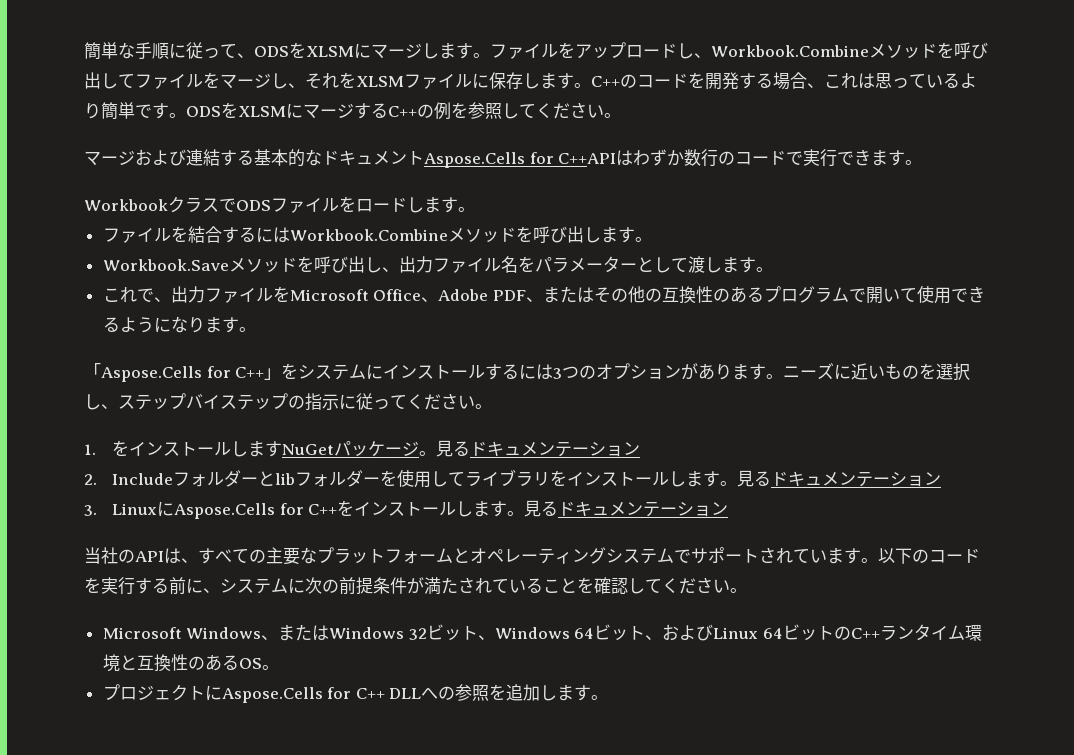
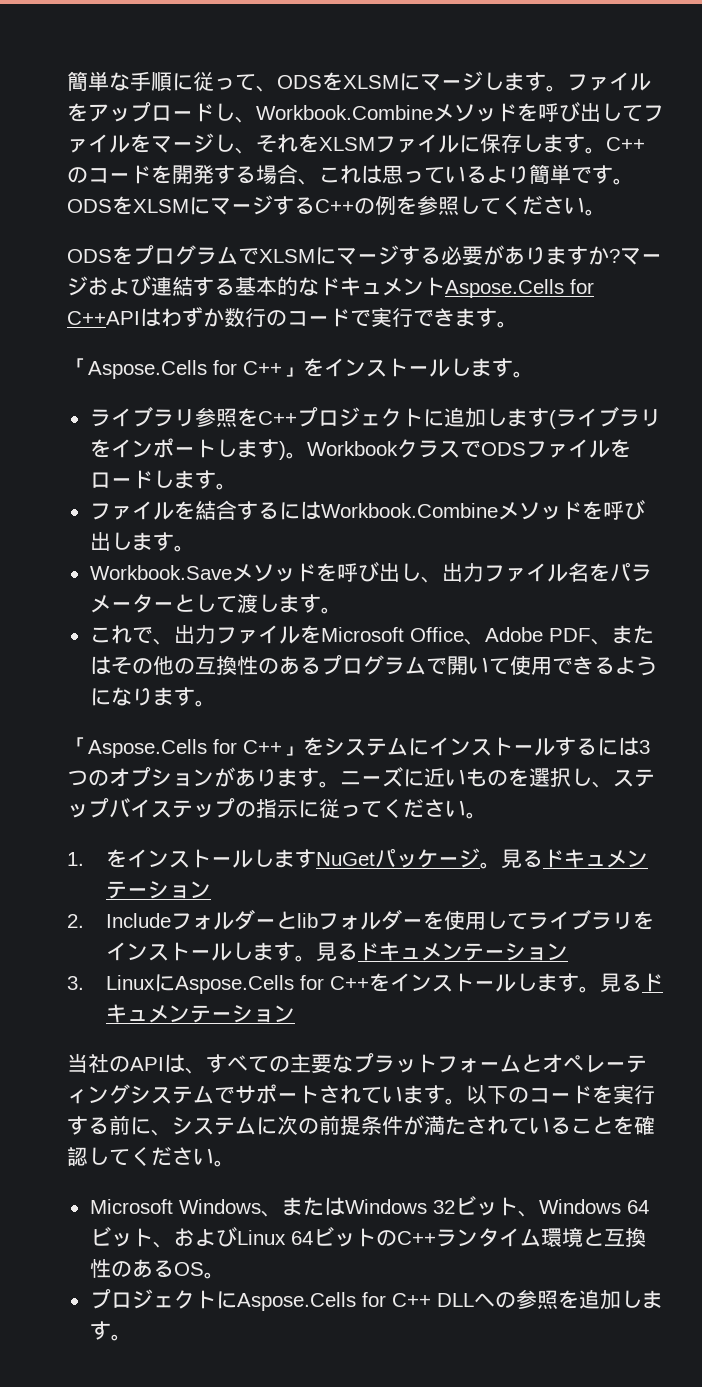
(621, 115) none -> [67,245,620,265] ODSをプログラムでXLSMにマージする必要がありますか?
(923, 162) none -> [67,358,534,379] [89,407,661,429] [89,438,307,460] 「Aspose.Cells for C++」をインストールします。 // ライブラリ参照をC++プロジェクトに追加します(ライブラリをインポートします)。

